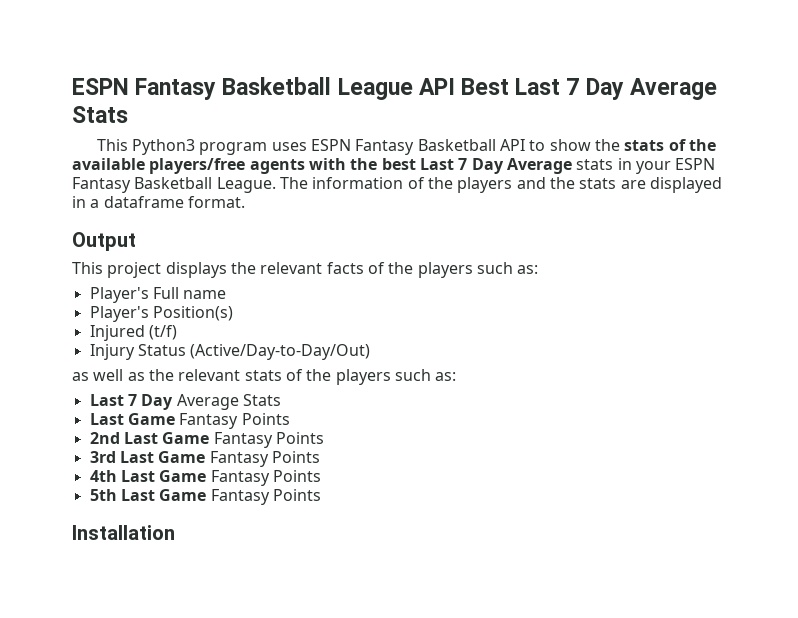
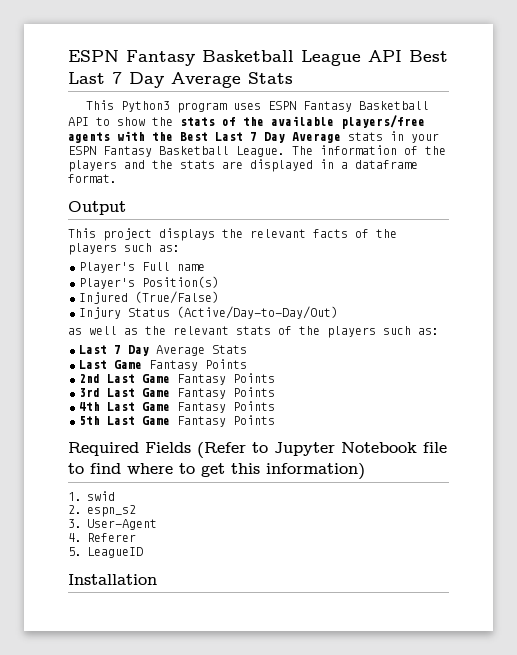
[381,158,416,170] best -> [180,132,208,141] Best
[148,325,177,340] (t/f) -> [135,291,219,304] (True/False)
(321, 495) none -> [68,442,447,458] [68,463,365,480] [68,491,115,501] [68,505,136,517] [68,519,157,530] [68,533,136,542] [68,547,143,558] // Required Fields (Refer to Jupyter Notebook file to find where to get this information) // 1. swid // 2. espn_s2 // 3. User-Agent // 4. Referer // 5. LeagueID

